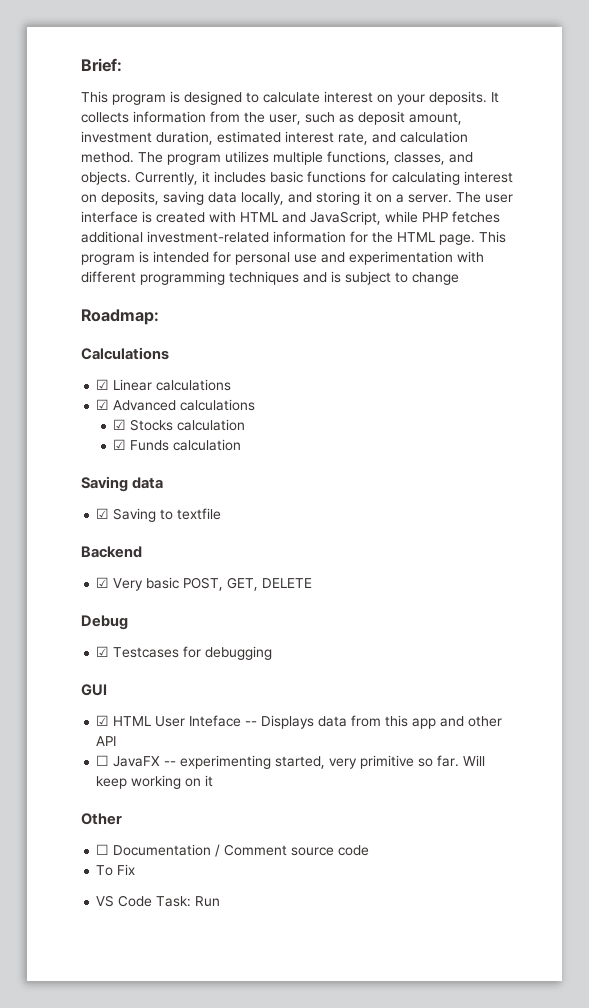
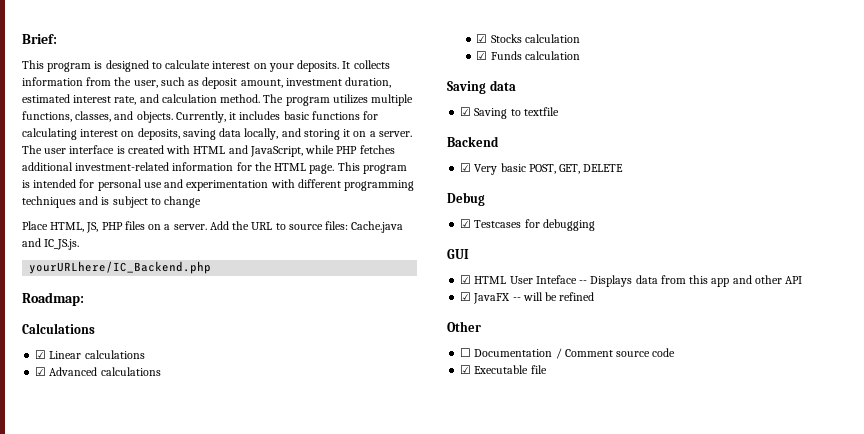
(459, 278) none -> [22,221,404,233] [22,238,80,250] [29,261,212,274] // Place HTML, JS, PHP files on a server. Add the URL to source files: Cache.java and IC_JS.js. // yourURLhere/IC_Backend.php
[96,755,110,766] ☐ -> [460,292,472,301] ☑
[180,755,486,769] [96,775,214,789] experimenting started, very primitive so far. Will keep working on it -> [522,292,595,301] will be refined
[96,864,136,876] [96,895,221,907] To Fix // VS Code Task: Run -> [460,365,547,374] ☑ Executable file

